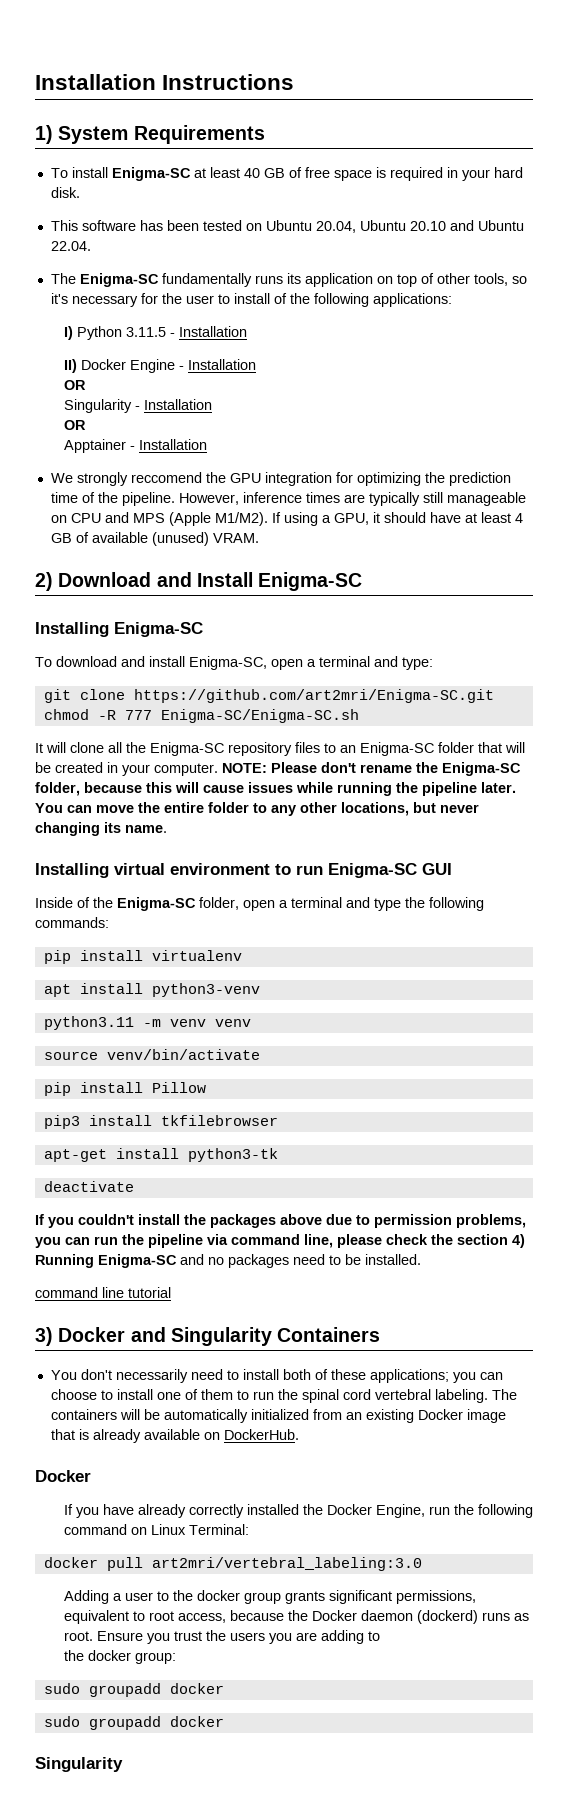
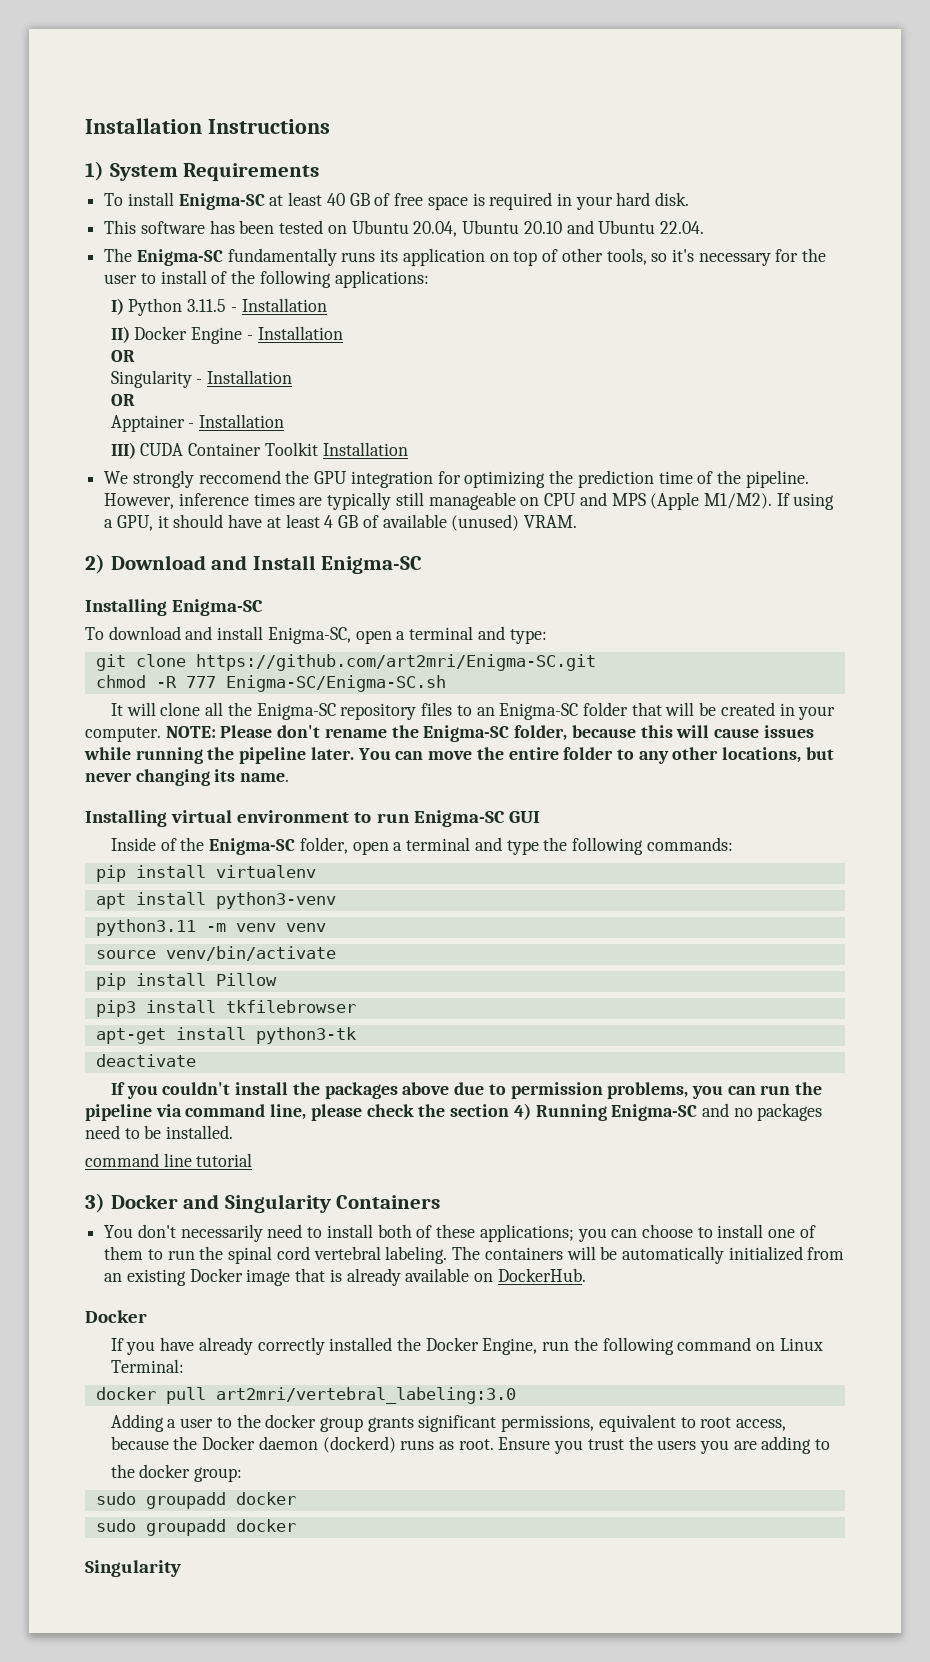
(207, 444) none -> [110,442,408,459] // III) CUDA Container Toolkit Installation

